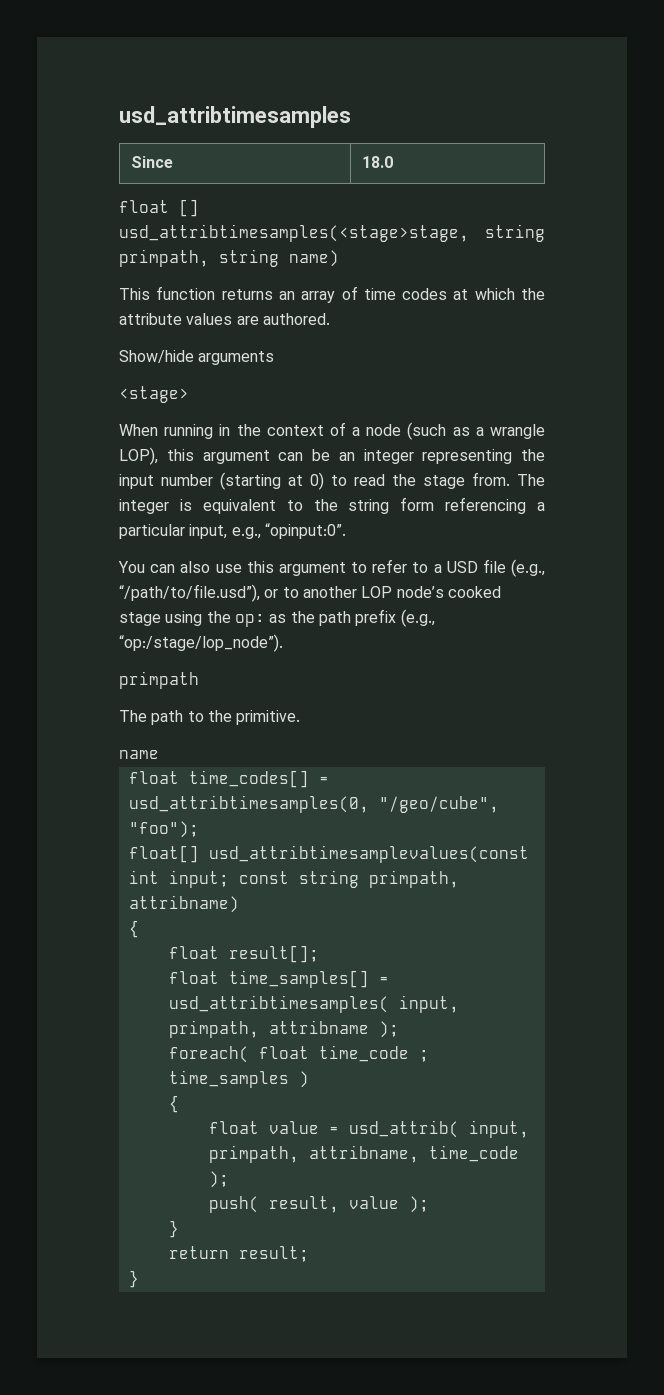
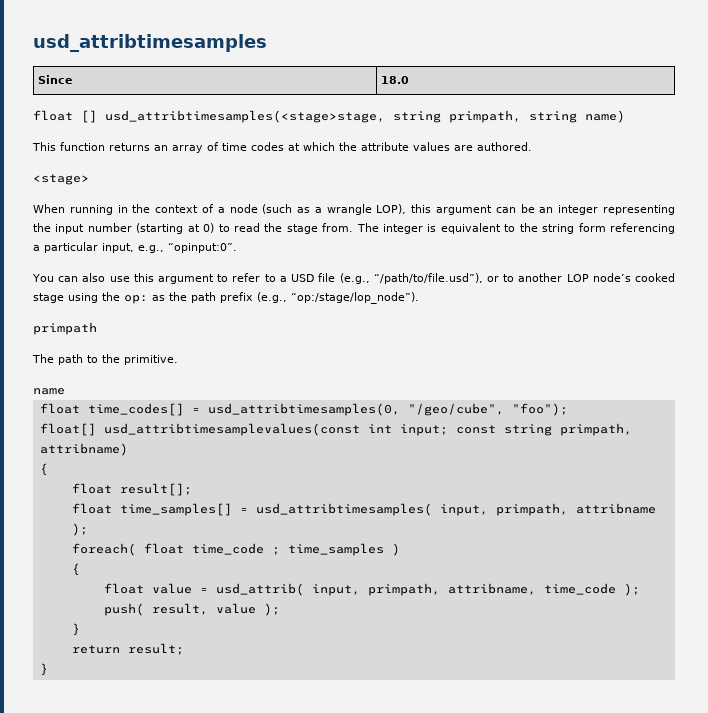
[119,350,275,365] // Show/hide arguments -> (532, 146) none

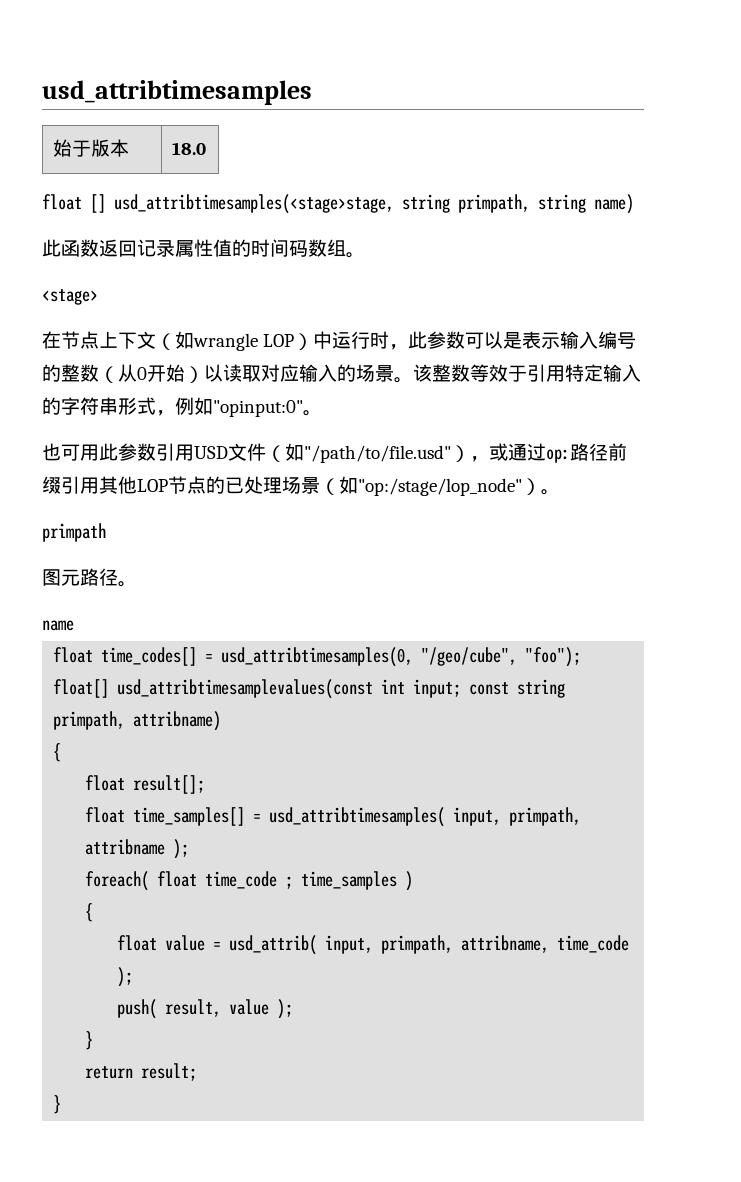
[38,75,73,84] Since -> [53,139,130,157] 始于版本
[32,142,532,153] [33,174,89,185] [33,204,675,215] [33,223,676,234] [33,242,237,253] [32,273,675,284] [33,292,419,304] [33,322,97,335] [32,354,178,365] This function returns an array of time codes at which the attribute values are authored. // <stage> // When running in the context of a node (such as a wrangle LOP), this argument can be an integer representing the input number (starting at 0) to read the stage from. The integer is equivalent to the string form referencing a particular input, e.g., “opinput:0”. // You can also use this argument to refer to a USD file (e.g., “/path/to/file.usd”), or to another LOP node’s cooked stage using the op: as the path prefix (e.g., “op:/stage/lop_node”). // primpath // The path to the primitive. -> [42,239,365,258] [42,289,98,305] [42,331,637,351] [42,364,641,383] [42,397,322,417] [42,443,627,463] [42,476,560,496] [42,523,106,542] [42,568,137,587] 此函数返回记录属性值的时间码数组。 // <stage> // 在节点上下文（如wrangle LOP）中运行时，此参数可以是表示输入编号的整数（从0开始）以读取对应输入的场景。该整数等效于引用特定输入的字符串形式，例如"opinput:0"。 // 也可用此参数引用USD文件（如"/path/to/file.usd"），或通过op:路径前缀引用其他LOP节点的已处理场景（如"op:/stage/lop_node"）。 // primpath // 图元路径。

